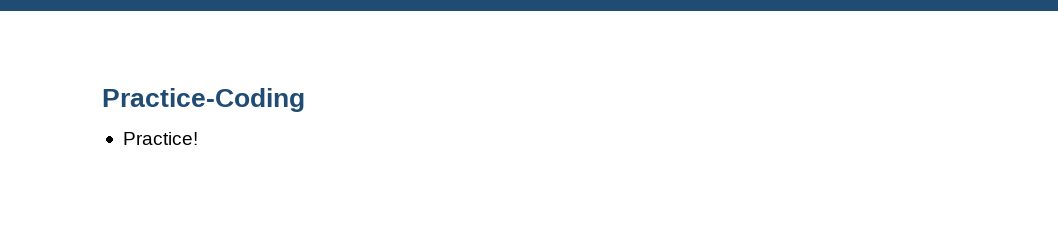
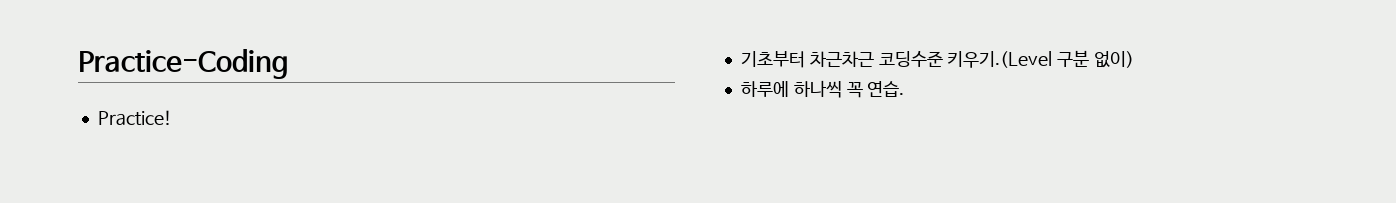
(198, 138) none -> [740,50,1135,68] [740,80,905,98] // 기초부터 차근차근 코딩수준 키우기.(Level 구분 없이) // 하루에 하나씩 꼭 연습.

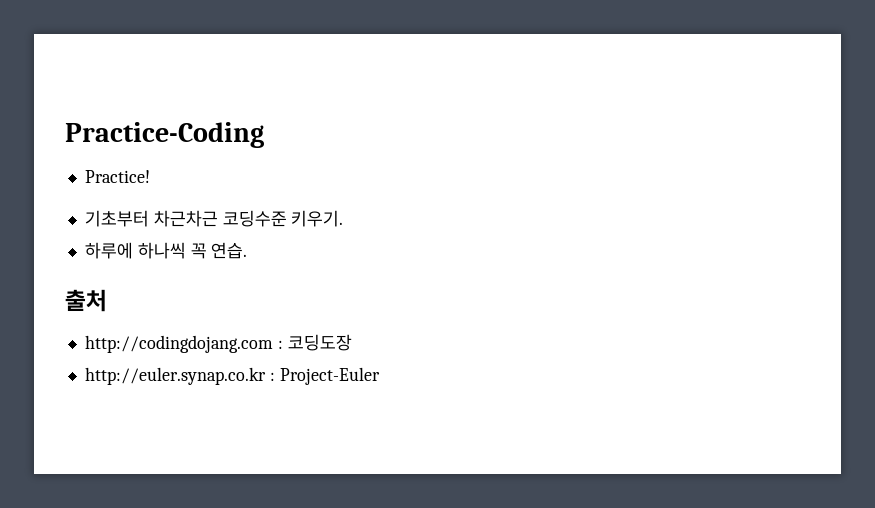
[947,50,1135,68] 키우기.(Level 구분 없이) -> [291,210,344,227] 키우기.
(905, 89) none -> [65,289,107,312] [84,334,352,353] [84,367,380,385] // 출처 // http://codingdojang.com : 코딩도장 // http://euler.synap.co.kr : Project-Euler

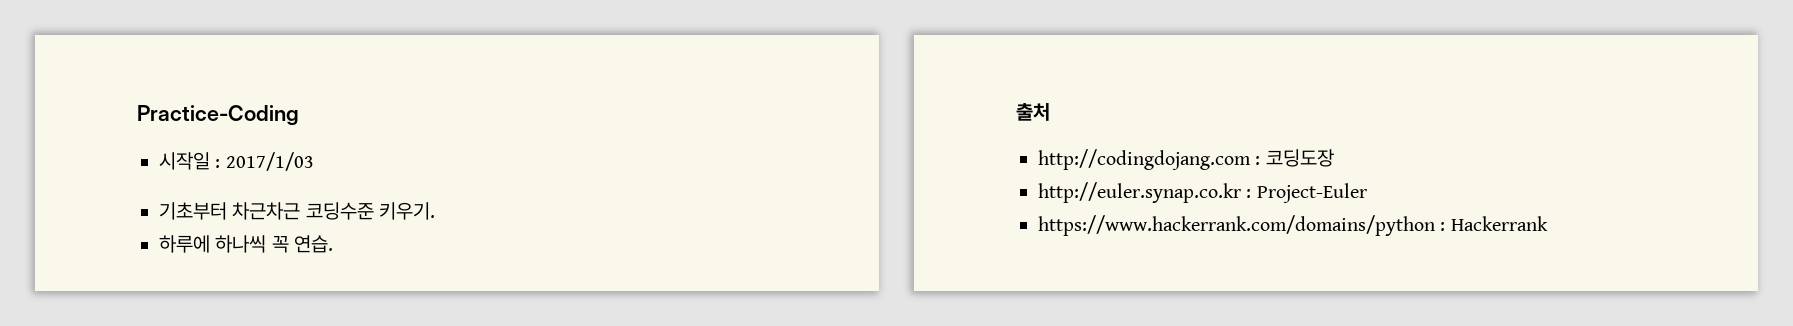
[84,170,150,183] Practice! -> [159,152,314,171] 시작일 : 2017/1/03
(380, 376) none -> [1038,215,1548,236] // https://www.hackerrank.com/domains/python : Hackerrank

